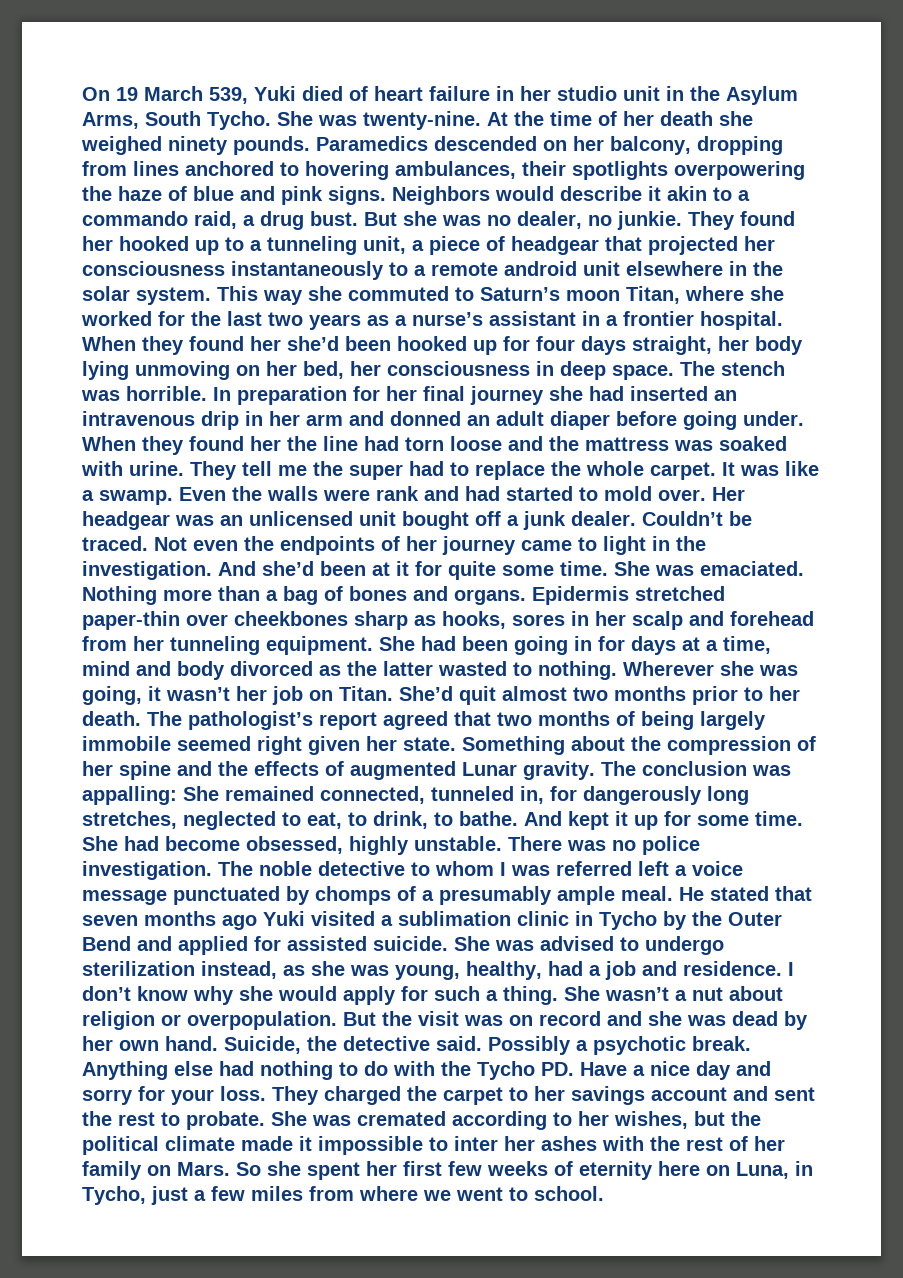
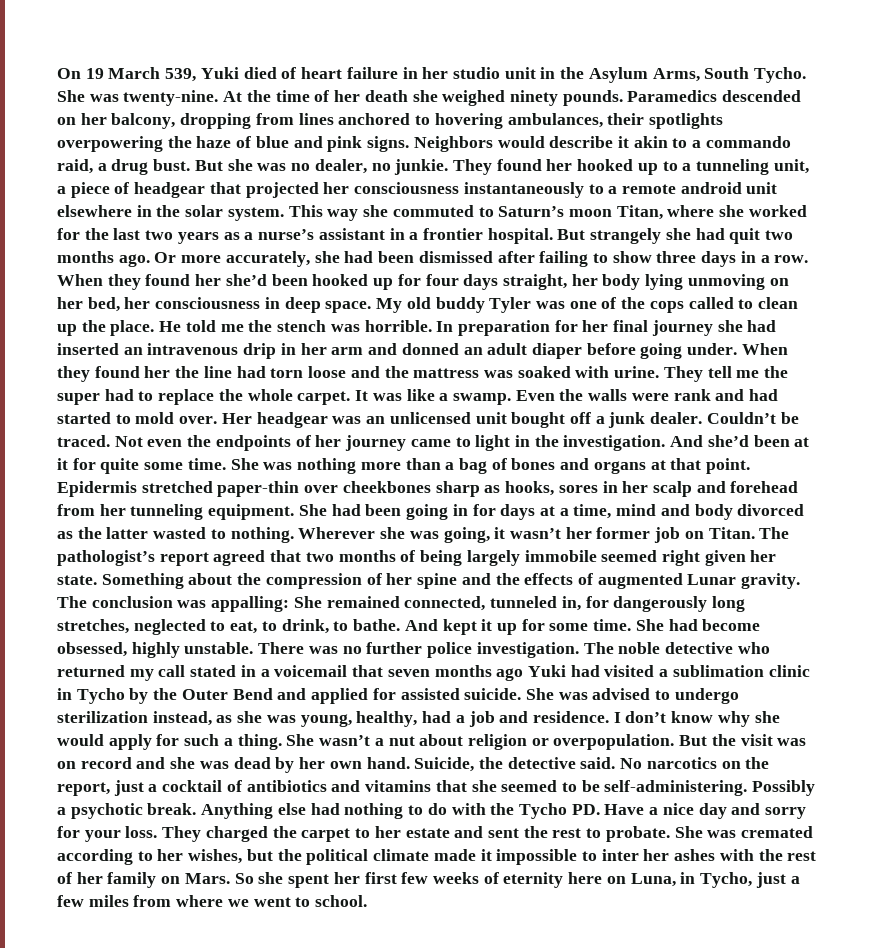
(783, 320) none -> [557,228,794,244] [57,251,809,267] But strangely she had quit two months ago. Or more accurately, she had been dismissed after failing to show three days in a row.
[680,361,715,376] The -> [376,297,799,313] [57,320,273,336] My old buddy Tyler was one of the cops called to clean up the place. He told me the
[700,561,804,576] [82,586,157,605] emaciated. Nothing -> [297,458,357,474] nothing
[454,589,526,605] organs. -> [593,458,751,474] organs at that point.
(267, 693) none -> [596,527,651,539] former
[399,686,800,705] [82,711,141,726] She’d quit almost two months prior to her death. -> (755, 533) none
(636, 845) none -> [366,642,423,654] further
[411,861,743,876] [82,886,769,905] to whom I was referred left a voice message punctuated by chomps of a presumably ample meal. He stated -> [737,642,770,654] [57,665,348,681] who returned my call stated in a voicemail
(305, 918) none -> [570,665,600,677] had
(482, 1043) none -> [620,757,770,769] [57,780,748,796] No narcotics on the report, just a cocktail of antibiotics and vitamins that she seemed to be self-administering.
[571,1086,727,1105] savings account -> [405,828,450,838] estate

